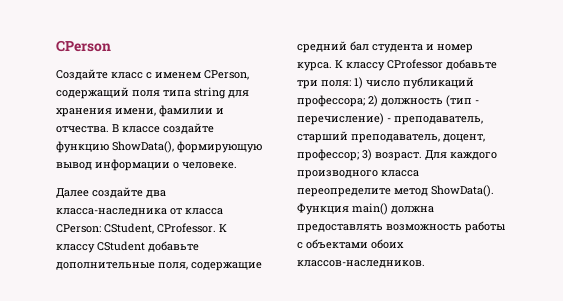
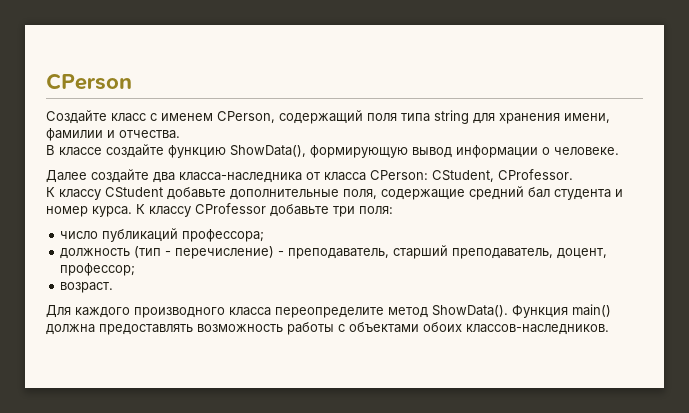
(109, 129) none -> (180, 134) //
(216, 228) none -> (573, 174) //
[354,77,363,89] 1) -> (393, 210) //
[368,95,378,107] 2) -> (265, 235) //
[362,149,372,161] 3) -> (136, 269) //
(422, 156) none -> (114, 287) //

